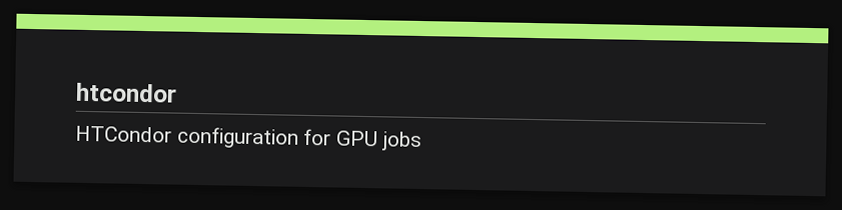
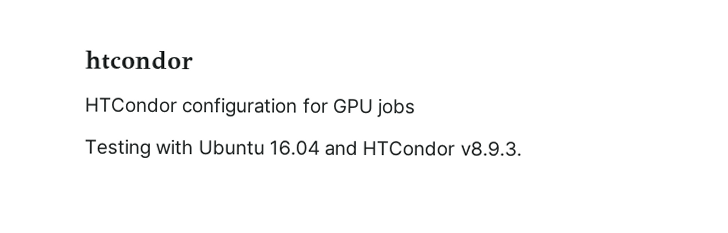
(422, 141) none -> [84,138,522,159] // Testing with Ubuntu 16.04 and HTCondor v8.9.3.

